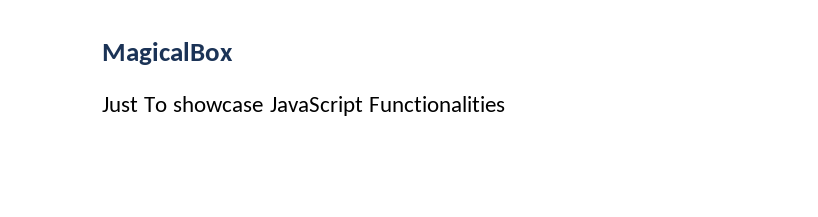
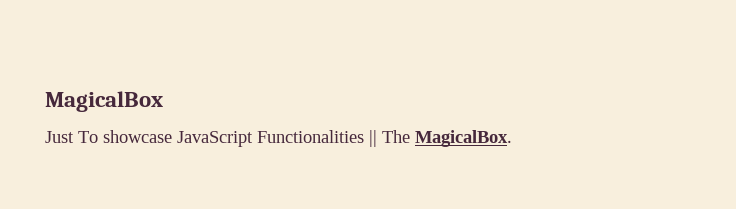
(505, 104) none -> [369,130,512,147] || The MagicalBox.

